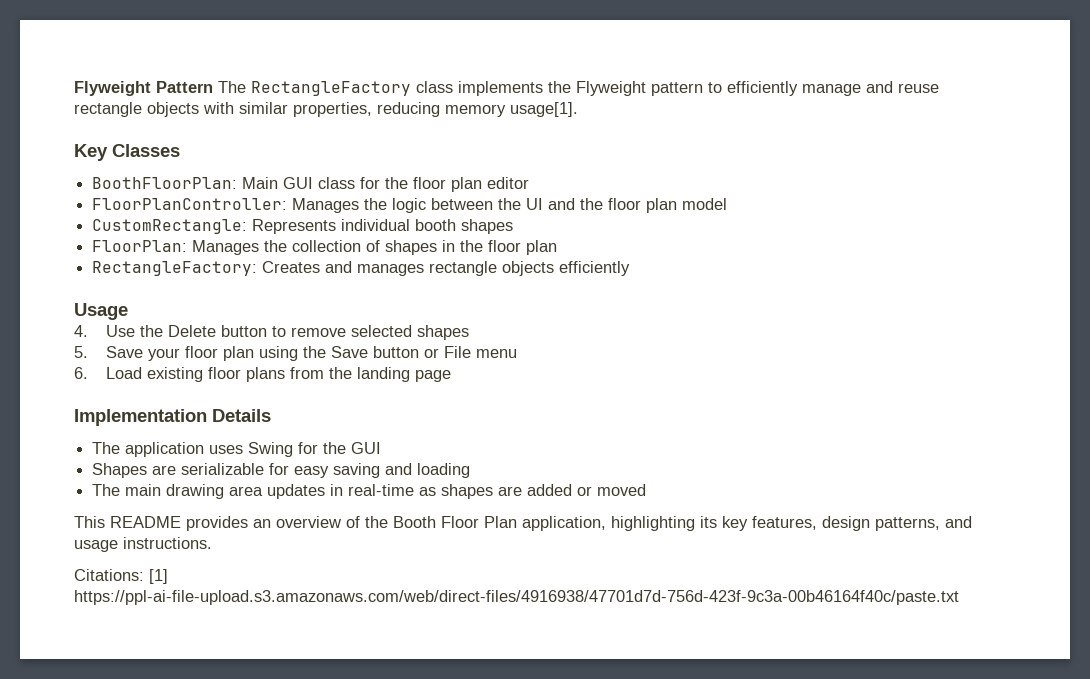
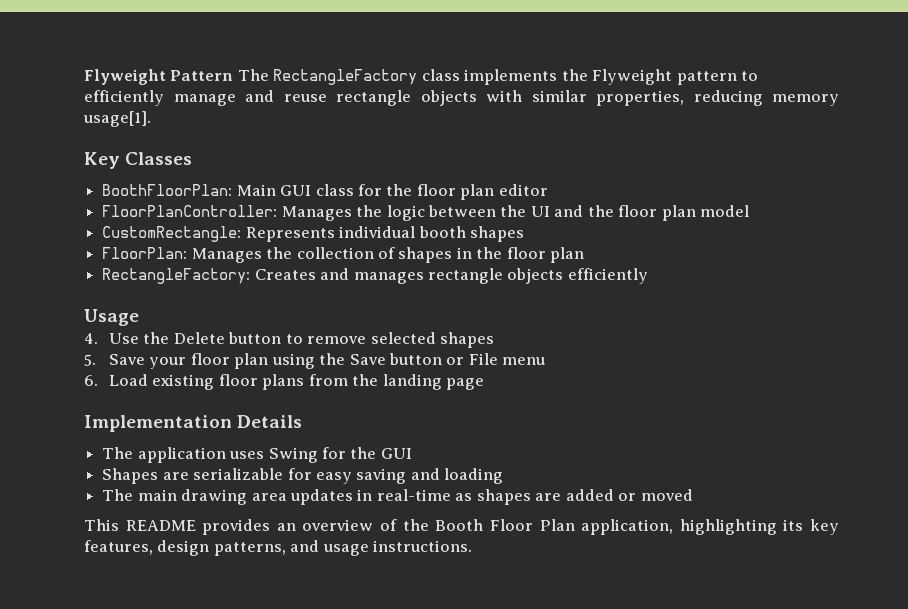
[74,569,168,584] [74,590,959,605] // Citations: [1] https://ppl-ai-file-upload.s3.amazonaws.com/web/direct-files/4916938/47701d7d-756d-423f-9c3a-00b46164f40c/paste.txt -> (473, 546) none

